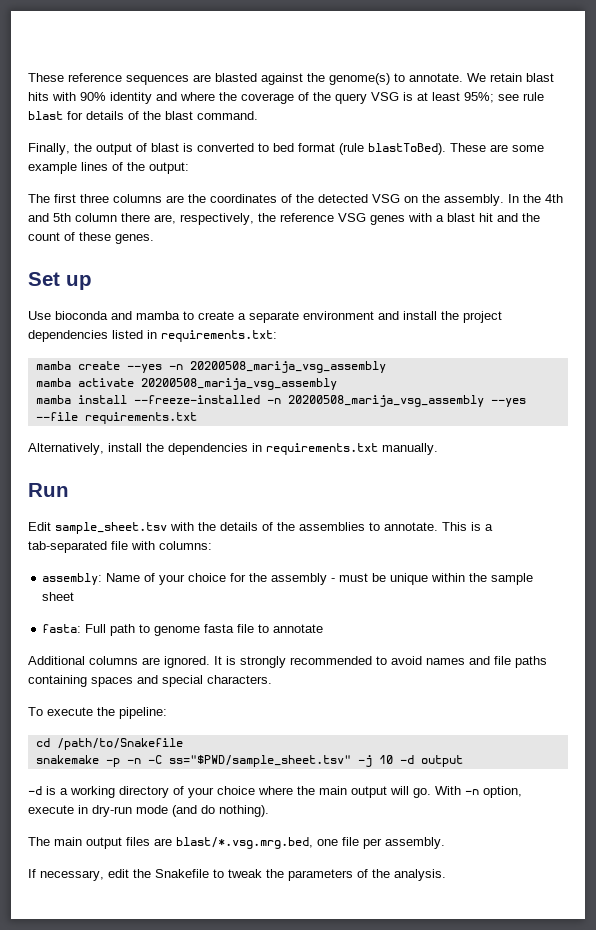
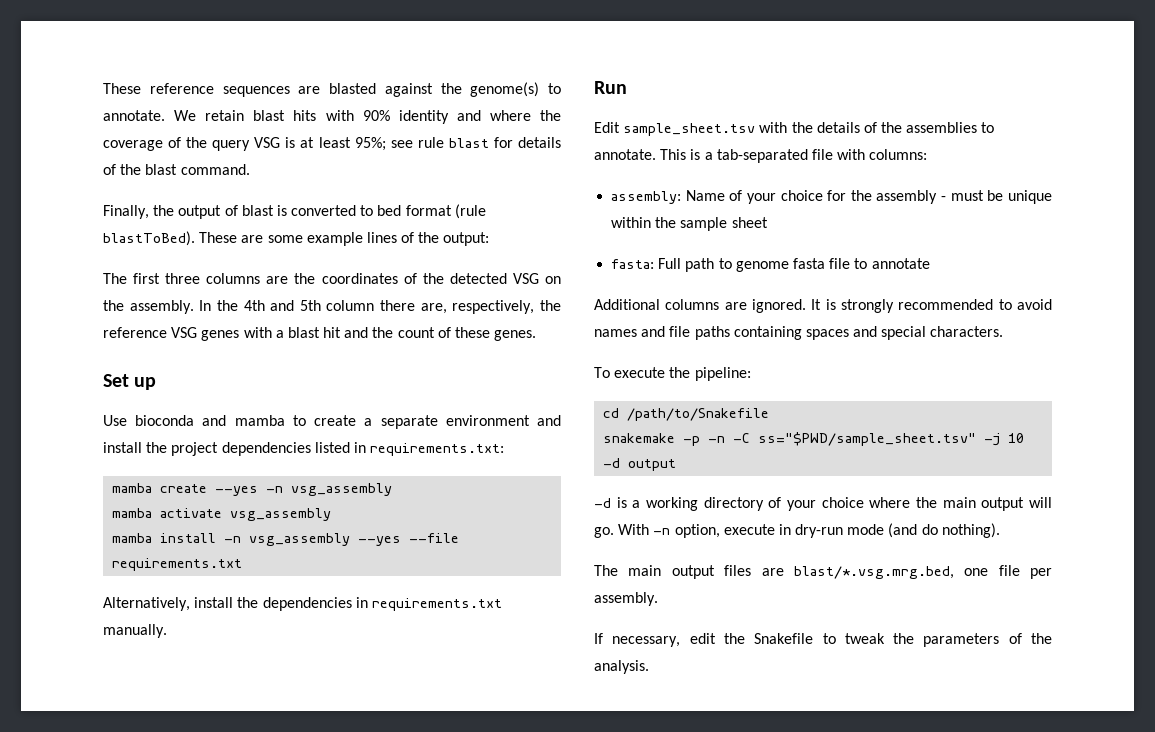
[189,361,386,373] 20200508_marija_vsg_assembly -> [291,483,393,496] vsg_assembly
[140,378,337,390] 20200508_marija_vsg_assembly -> [230,508,332,521] vsg_assembly
[133,395,484,407] --freeze-installed -n 20200508_marija_vsg_assembly -> [224,533,351,546] -n vsg_assembly

